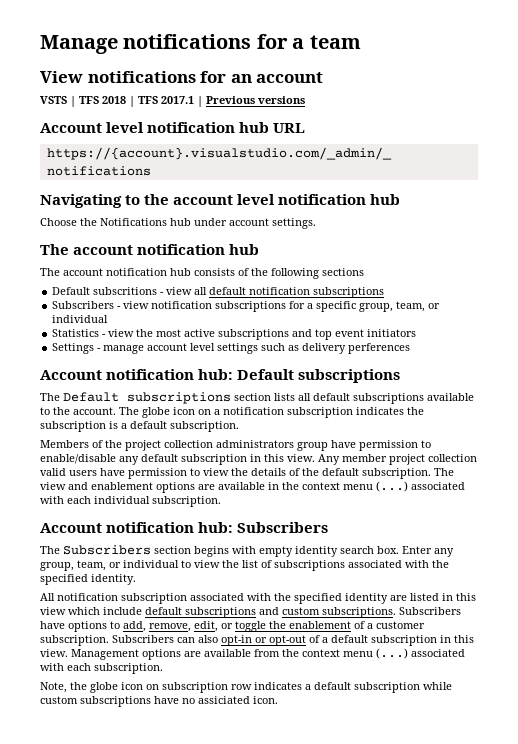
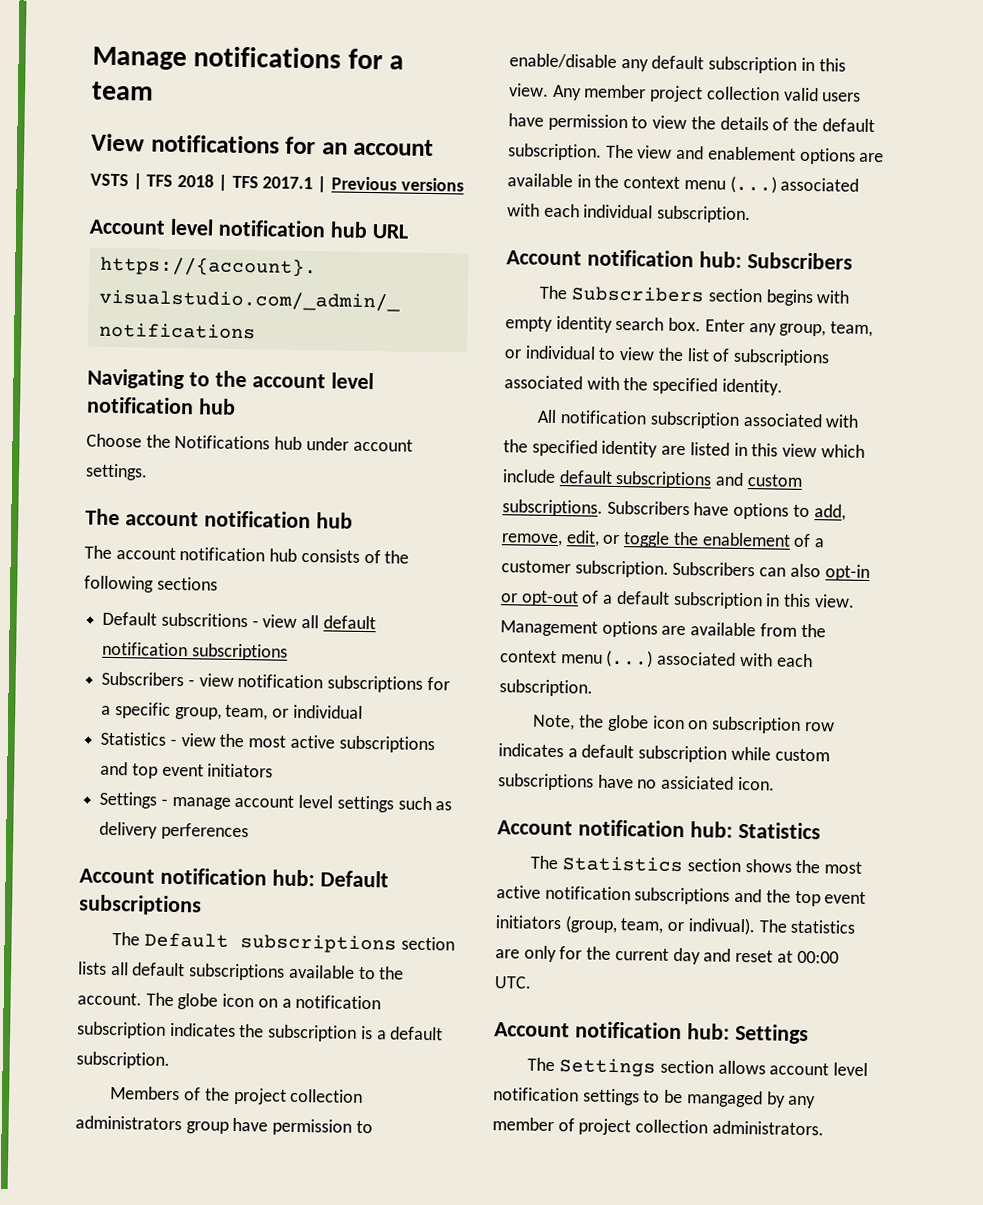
(278, 700) none -> [497,819,821,840] [530,855,863,874] [496,885,867,907] [495,915,856,936] [495,945,839,965] [494,976,532,989] [494,1021,809,1045] [527,1057,869,1077] [493,1087,817,1109] [492,1117,824,1136] // Account notification hub: Statistics // The Statistics section shows the most active notification subscriptions and the top event initiators (group, team, or indivual). The statistics are only for the current day and reset at 00:00 UTC. // Account notification hub: Settings // The Settings section allows account level notification settings to be mangaged by any member of project collection administrators.

